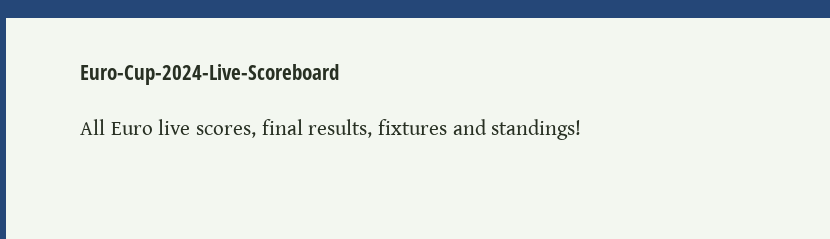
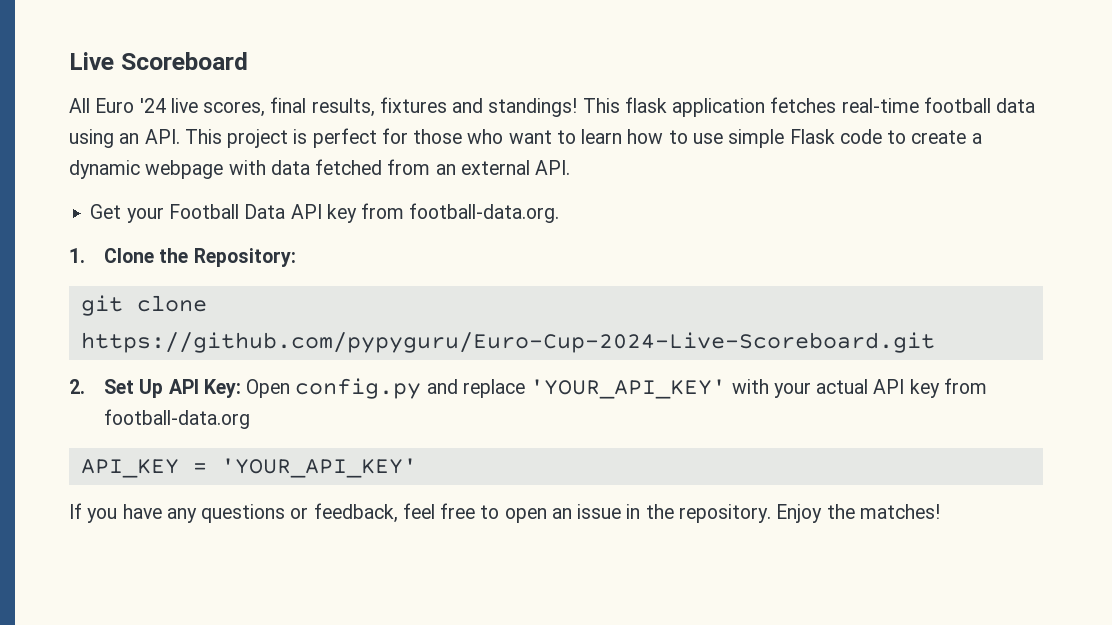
[80,64,339,85] Euro-Cup-2024-Live-Scoreboard -> [69,52,248,70] Live Scoreboard
(153, 128) none -> [139,98,166,113] '24
(582, 129) none -> [582,97,1036,117] [69,128,982,148] [69,159,571,179] [90,203,560,223] [69,248,296,267] [80,295,207,316] [80,332,935,353] [69,378,987,399] [104,409,251,429] [80,458,417,478] [69,503,940,523] This flask application fetches real-time football data using an API. This project is perfect for those who want to learn how to use simple Flask code to create a dynamic webpage with data fetched from an external API. // Get your Football Data API key from football-data.org. // 1. Clone the Repository: // git clone https://github.com/pypyguru/Euro-Cup-2024-Live-Scoreboard.git // 2. Set Up API Key: Open config.py and replace 'YOUR_API_KEY' with your actual API key from football-data.org // API_KEY = 'YOUR_API_KEY' // If you have any questions or feedback, feel free to open an issue in the repository. Enjoy the matches!

